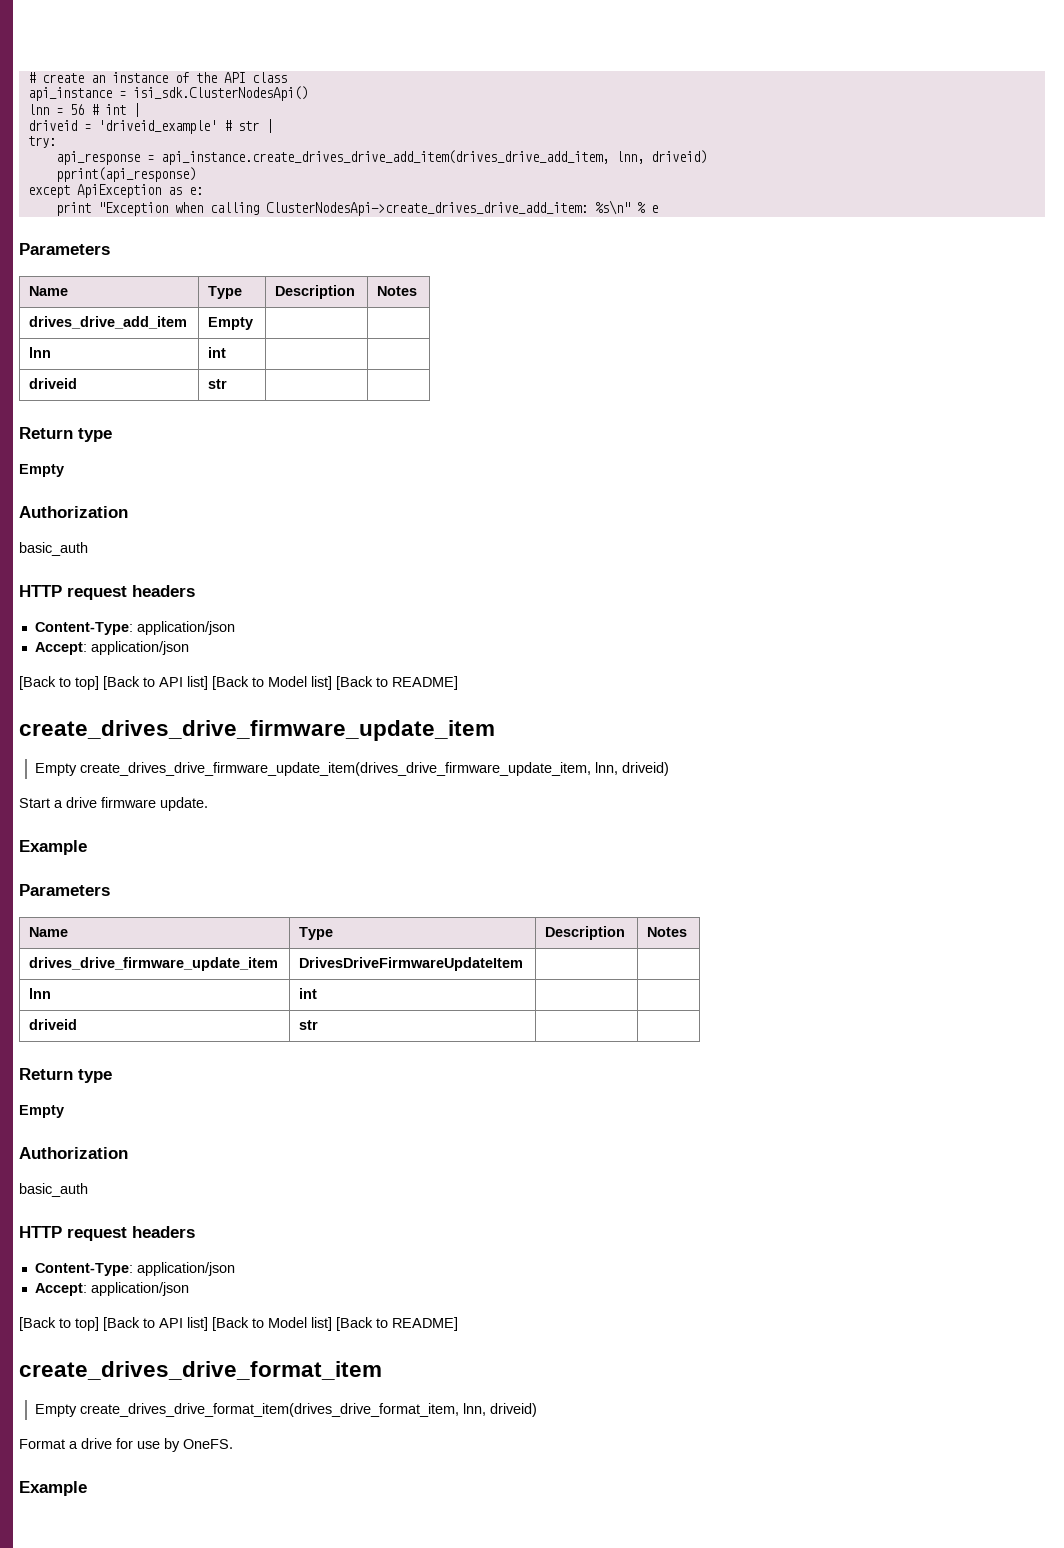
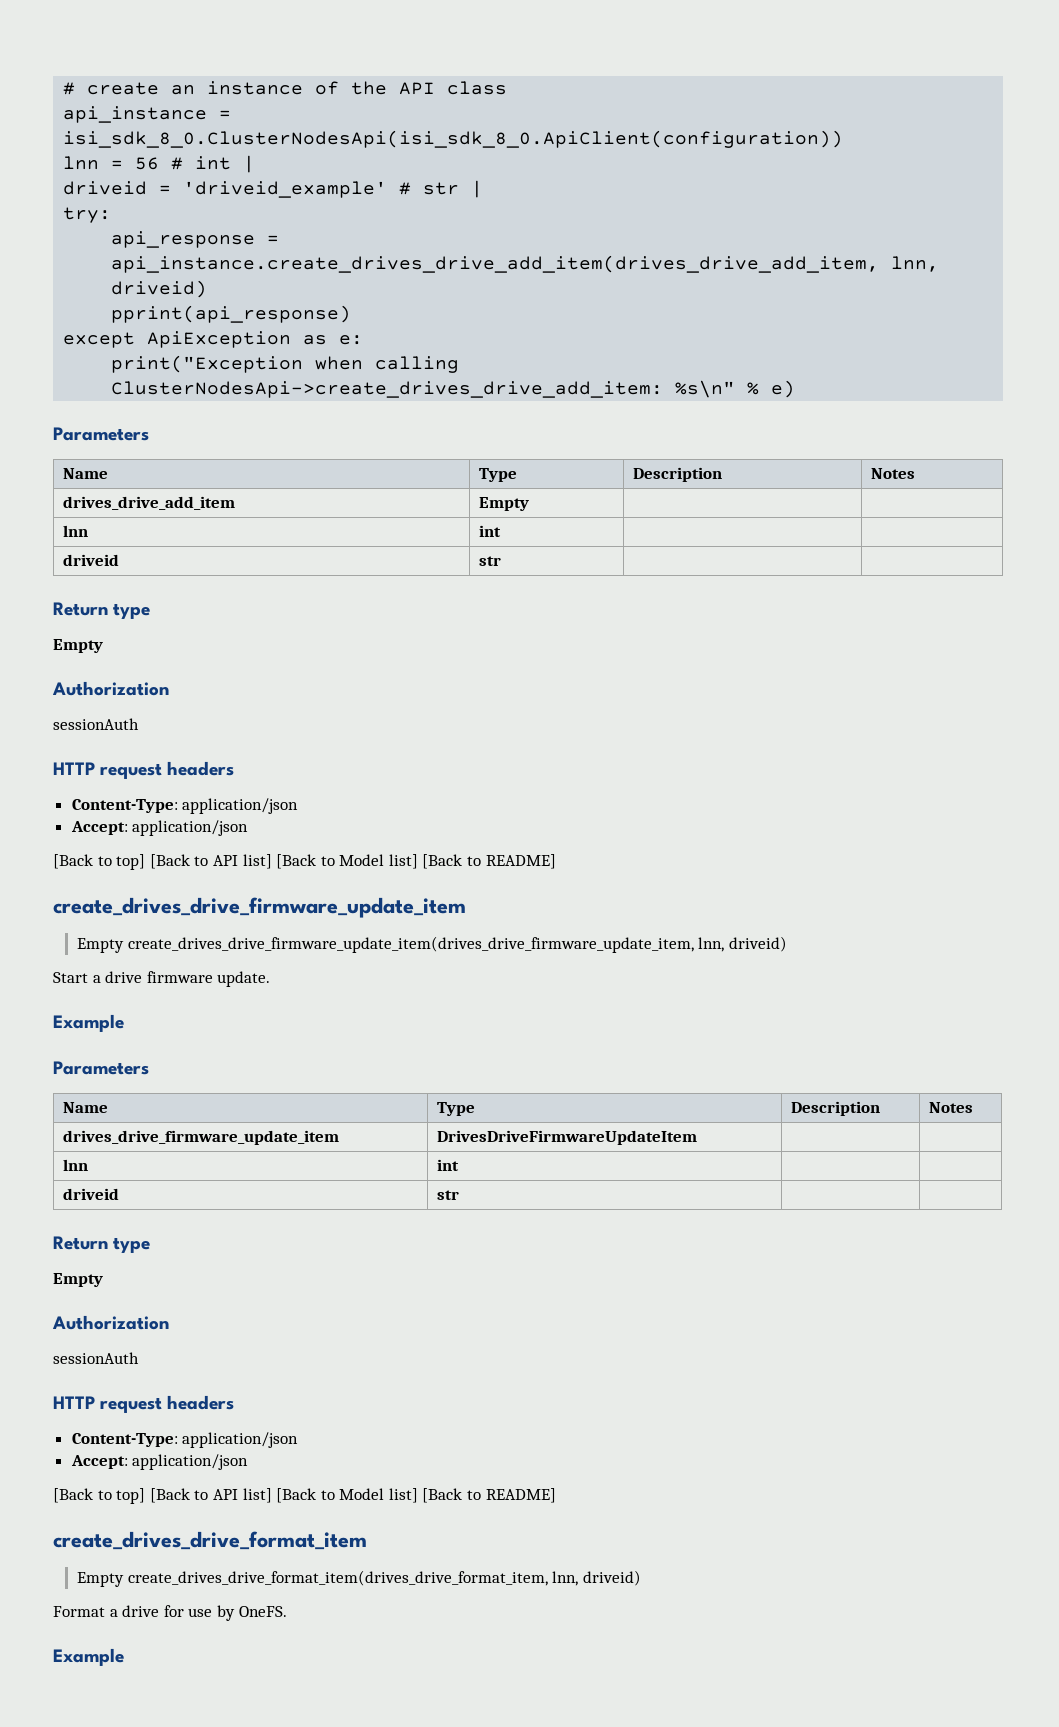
[132,86,308,101] isi_sdk.ClusterNodesApi() -> [63,130,844,148] isi_sdk_8_0.ClusterNodesApi(isi_sdk_8_0.ApiClient(configuration))
[55,202,168,216] print "Exception -> [111,355,304,373] print("Exception
[650,205,658,213] e -> [771,380,796,398] e)
[19,542,88,556] basic_auth -> [53,718,139,730] sessionAuth
[19,1183,88,1197] basic_auth -> [53,1352,139,1364] sessionAuth

